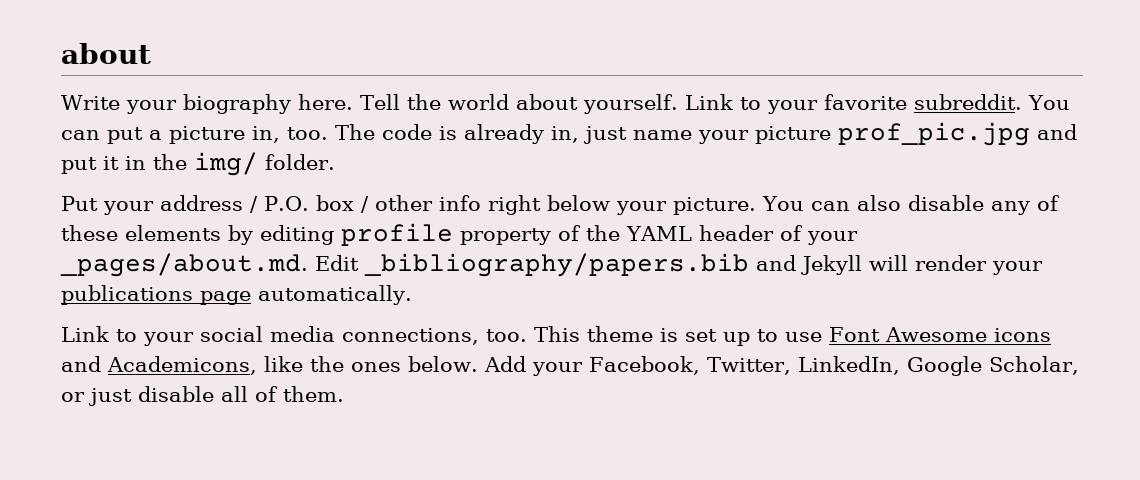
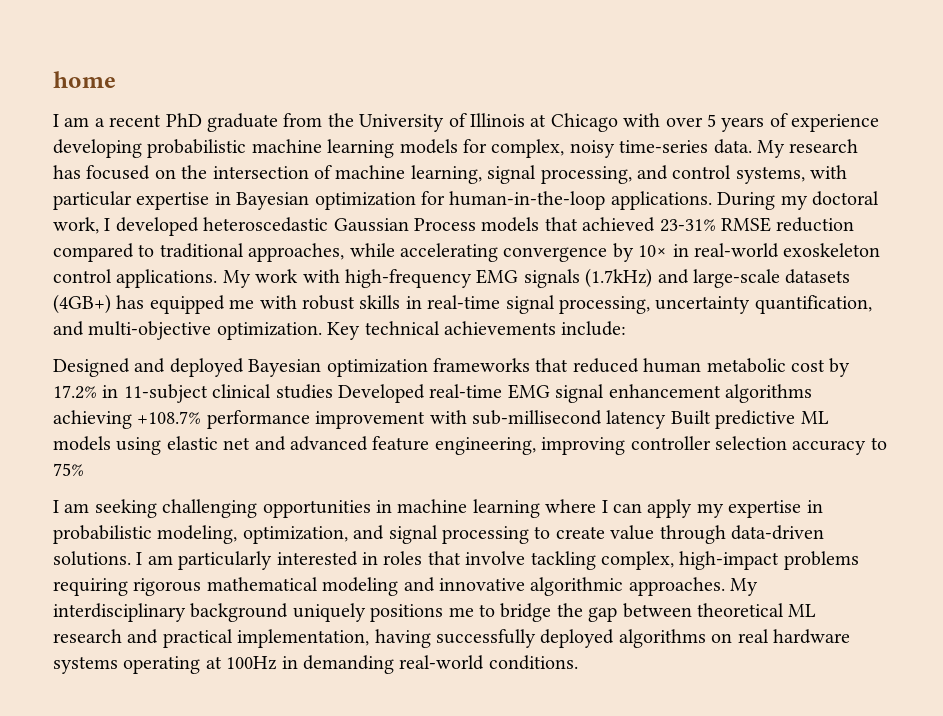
[61,43,151,64] [61,94,1070,114] [61,122,1077,146] [61,152,335,176] [61,195,1060,215] [61,223,858,246] [60,253,1043,277] [61,285,412,305] [61,326,1051,346] [61,356,1079,376] [61,386,344,406] about // Write your biography here. Tell the world about yourself. Link to your favorite subreddit. You can put a picture in, too. The code is already in, just name your picture prof_pic.jpg and put it in the img/ folder. // Put your address / P.O. box / other info right below your picture. You can also disable any of these elements by editing profile property of the YAML header of your _pages/about.md. Edit _bibliography/papers.bib and Jekyll will render your publications page automatically. // Link to your social media connections, too. This theme is set up to use Font Awesome icons and Academicons, like the ones below. Add your Facebook, Twitter, LinkedIn, Google Scholar, or just disable all of them. -> [53,71,116,88] [53,113,880,132] [53,139,859,158] [53,165,848,184] [53,191,879,210] [53,217,855,236] [53,243,881,262] [53,268,851,288] [53,294,872,314] [53,321,627,340] [53,358,851,377] [53,384,812,403] [53,410,829,429] [53,436,887,455] [53,463,84,476] [53,499,823,518] [53,525,824,544] [53,551,859,570] [53,577,759,596] [53,603,817,622] [53,629,850,648] [53,655,578,674] home // I am a recent PhD graduate from the University of Illinois at Chicago with over 5 years of experience developing probabilistic machine learning models for complex, noisy time-series data. My research has focused on the intersection of machine learning, signal processing, and control systems, with particular expertise in Bayesian optimization for human-in-the-loop applications. During my doctoral work, I developed heteroscedastic Gaussian Process models that achieved 23-31% RMSE reduction compared to traditional approaches, while accelerating convergence by 10× in real-world exoskeleton control applications. My work with high-frequency EMG signals (1.7kHz) and large-scale datasets (4GB+) has equipped me with robust skills in real-time signal processing, uncertainty quantification, and multi-objective optimization. Key technical achievements include: // Designed and deployed Bayesian optimization frameworks that reduced human metabolic cost by 17.2% in 11-subject clinical studies Developed real-time EMG signal enhancement algorithms achieving +108.7% performance improvement with sub-millisecond latency Built predictive ML models using elastic net and advanced feature engineering, improving controller selection accuracy to 75% // I am seeking challenging opportunities in machine learning where I can apply my expertise in probabilistic modeling, optimization, and signal processing to create value through data-driven solutions. I am particularly interested in roles that involve tackling complex, high-impact problems requiring rigorous mathematical modeling and innovative algorithmic approaches. My interdisciplinary background uniquely positions me to bridge the gap between theoretical ML research and practical implementation, having successfully deployed algorithms on real hardware systems operating at 100Hz in demanding real-world conditions.

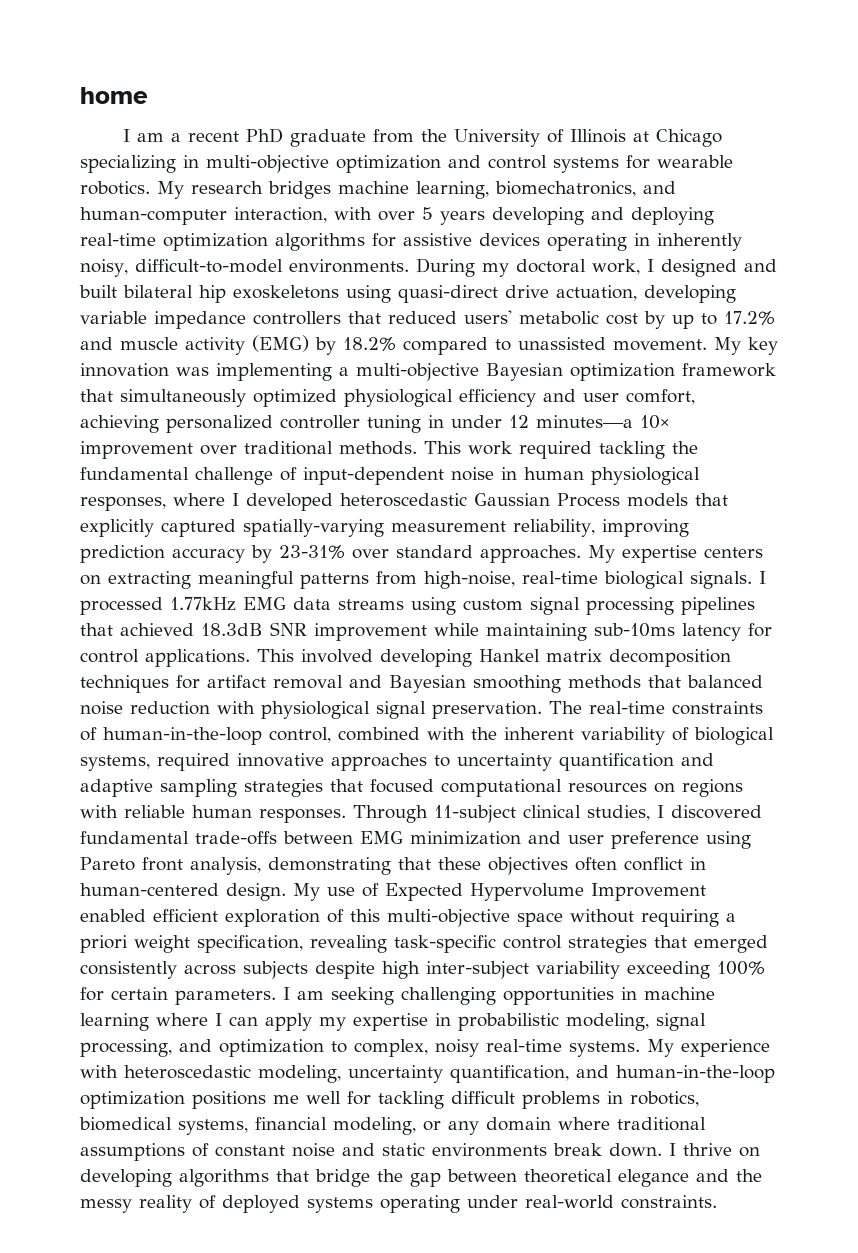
[623,113,880,132] [53,139,859,158] [53,165,848,184] [53,191,712,210] with over 5 years of experience developing probabilistic machine learning models for complex, noisy time-series data. My research has focused on the intersection of machine learning, signal processing, and control systems, with particular expertise in Bayesian optimization for human-in-the-loop applications. -> [80,155,733,173] [80,181,676,199] [80,207,714,225] [80,233,742,251] [80,259,409,277] specializing in multi-objective optimization and control systems for wearable robotics. My research bridges machine learning, biomechatronics, and human-computer interaction, with over 5 years developing and deploying real-time optimization algorithms for assistive devices operating in inherently noisy, difficult-to-model environments.
(111, 224) none -> [660,259,777,277] [79,285,736,303] [80,310,775,329] [80,335,778,355] [80,363,776,381] [80,389,695,407] [80,415,669,433] [80,441,698,459] [80,467,700,485] [80,493,239,511] designed and built bilateral hip exoskeletons using quasi-direct drive actuation, developing variable impedance controllers that reduced users' metabolic cost by up to 17.2% and muscle activity (EMG) by 18.2% compared to unassisted movement. My key innovation was implementing a multi-objective Bayesian optimization framework that simultaneously optimized physiological efficiency and user comfort, achieving personalized controller tuning in under 12 minutes—a 10× improvement over traditional methods. This work required tackling the fundamental challenge of input-dependent noise in human physiological responses, where I
[582,217,855,232] [53,243,881,262] [53,268,851,288] [53,294,872,314] [53,321,627,340] [53,358,851,377] [53,384,812,403] [53,410,829,429] [53,436,887,455] [53,463,84,476] achieved 23-31% RMSE reduction compared to traditional approaches, while accelerating convergence by 10× in real-world exoskeleton control applications. My work with high-frequency EMG signals (1.7kHz) and large-scale datasets (4GB+) has equipped me with robust skills in real-time signal processing, uncertainty quantification, and multi-objective optimization. Key technical achievements include: // Designed and deployed Bayesian optimization frameworks that reduced human metabolic cost by 17.2% in 11-subject clinical studies Developed real-time EMG signal enhancement algorithms achieving +108.7% performance improvement with sub-millisecond latency Built predictive ML models using elastic net and advanced feature engineering, improving controller selection accuracy to 75% // -> [80,519,689,537] [80,545,763,563] [80,571,766,589] [80,597,755,615] [80,622,772,641] [80,649,731,667] [80,675,763,693] [80,701,763,719] [80,727,774,745] [80,753,714,771] [80,779,743,797] [80,805,762,823] [80,831,751,849] [80,857,706,875] [80,883,706,901] [80,909,736,927] [80,935,768,953] [80,961,765,979] [80,987,276,1005] explicitly captured spatially-varying measurement reliability, improving prediction accuracy by 23-31% over standard approaches. My expertise centers on extracting meaningful patterns from high-noise, real-time biological signals. I processed 1.77kHz EMG data streams using custom signal processing pipelines that achieved 18.3dB SNR improvement while maintaining sub-10ms latency for control applications. This involved developing Hankel matrix decomposition techniques for artifact removal and Bayesian smoothing methods that balanced noise reduction with physiological signal preservation. The real-time constraints of human-in-the-loop control, combined with the inherent variability of biological systems, required innovative approaches to uncertainty quantification and adaptive sampling strategies that focused computational resources on regions with reliable human responses. Through 11-subject clinical studies, I discovered fundamental trade-offs between EMG minimization and user preference using Pareto front analysis, demonstrating that these objectives often conflict in human-centered design. My use of Expected Hypervolume Improvement enabled efficient exploration of this multi-objective space without requiring a priori weight specification, revealing task-specific control strategies that emerged consistently across subjects despite high inter-subject variability exceeding 100% for certain parameters.
[242,525,824,544] [53,551,859,570] [53,577,759,596] [53,603,495,622] optimization, and signal processing to create value through data-driven solutions. I am particularly interested in roles that involve tackling complex, high-impact problems requiring rigorous mathematical modeling and innovative algorithmic approaches. My interdisciplinary background uniquely positions me to -> [656,1013,706,1031] [80,1039,770,1057] [80,1065,775,1083] [80,1091,699,1109] [79,1117,706,1135] [80,1143,760,1161] [80,1169,309,1187] signal processing, and optimization to complex, noisy real-time systems. My experience with heteroscedastic modeling, uncertainty quantification, and human-in-the-loop optimization positions me well for tackling difficult problems in robotics, biomedical systems, financial modeling, or any domain where traditional assumptions of constant noise and static environments break down. I thrive on developing algorithms that
[788,604,817,617] [53,629,850,648] [53,655,578,674] ML research and practical implementation, having successfully deployed algorithms on real hardware systems operating at 100Hz in demanding real-world conditions. -> [618,1169,762,1187] [80,1195,717,1213] elegance and the messy reality of deployed systems operating under real-world constraints.

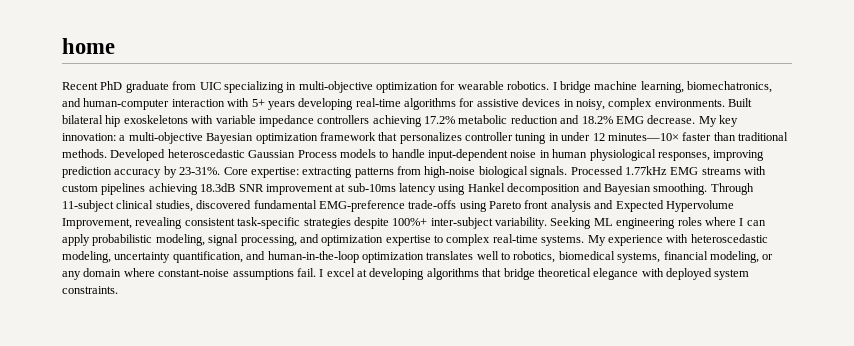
[122,128,722,147] [80,155,733,173] [80,181,331,199] I am a recent PhD graduate from the University of Illinois at Chicago specializing in multi-objective optimization and control systems for wearable robotics. My research bridges -> [62,81,591,93] Recent PhD graduate from UIC specializing in multi-objective optimization for wearable robotics. I bridge
[234,207,714,225] [80,233,742,251] [80,258,777,277] [79,285,736,303] [80,310,775,329] [80,335,778,355] [80,363,332,381] interaction, with over 5 years developing and deploying real-time optimization algorithms for assistive devices operating in inherently noisy, difficult-to-model environments. During my doctoral work, I designed and built bilateral hip exoskeletons using quasi-direct drive actuation, developing variable impedance controllers that reduced users' metabolic cost by up to 17.2% and muscle activity (EMG) by 18.2% compared to unassisted movement. My key innovation was implementing -> [171,98,752,110] [62,115,738,127] [62,133,116,141] interaction with 5+ years developing real-time algorithms for assistive devices in noisy, complex environments. Built bilateral hip exoskeletons with variable impedance controllers achieving 17.2% metabolic reduction and 18.2% EMG decrease. My key innovation:
[120,389,695,407] [80,415,273,433] simultaneously optimized physiological efficiency and user comfort, achieving personalized -> [399,132,462,144] personalizes
[536,415,669,429] [80,441,698,459] [80,467,297,485] minutes—a 10× improvement over traditional methods. This work required tackling the fundamental challenge of -> [607,132,788,141] [62,149,425,161] minutes—10× faster than traditional methods. Developed heteroscedastic Gaussian Process models to handle
[173,493,728,511] [80,519,689,537] [80,545,763,563] [80,571,766,589] [80,597,755,615] [80,622,772,641] [80,649,731,667] [80,675,763,693] [80,701,763,719] [80,727,774,745] [80,753,714,771] [80,779,743,797] [80,805,346,823] where I developed heteroscedastic Gaussian Process models that explicitly captured spatially-varying measurement reliability, improving prediction accuracy by 23-31% over standard approaches. My expertise centers on extracting meaningful patterns from high-noise, real-time biological signals. I processed 1.77kHz EMG data streams using custom signal processing pipelines that achieved 18.3dB SNR improvement while maintaining sub-10ms latency for control applications. This involved developing Hankel matrix decomposition techniques for artifact removal and Bayesian smoothing methods that balanced noise reduction with physiological signal preservation. The real-time constraints of human-in-the-loop control, combined with the inherent variability of biological systems, required innovative approaches to uncertainty quantification and adaptive sampling strategies that focused computational resources on regions with reliable human responses. -> [713,150,765,161] [62,166,766,178] [62,183,708,195] improving prediction accuracy by 23-31%. Core expertise: extracting patterns from high-noise biological signals. Processed 1.77kHz EMG streams with custom pipelines achieving 18.3dB SNR improvement at sub-10ms latency using Hankel decomposition and Bayesian smoothing.
[657,805,664,818] I -> (193, 206) none
[195,831,751,849] [80,857,706,875] [80,883,706,901] [80,909,736,927] [80,935,768,953] [80,961,765,979] [80,987,715,1005] [80,1013,149,1031] trade-offs between EMG minimization and user preference using Pareto front analysis, demonstrating that these objectives often conflict in human-centered design. My use of Expected Hypervolume Improvement enabled efficient exploration of this multi-objective space without requiring a priori weight specification, revealing task-specific control strategies that emerged consistently across subjects despite high inter-subject variability exceeding 100% for certain parameters. I am seeking challenging opportunities in machine learning -> [318,200,734,212] [62,217,702,229] EMG-preference trade-offs using Pareto front analysis and Expected Hypervolume Improvement, revealing consistent task-specific strategies despite 100%+ inter-subject variability. Seeking ML engineering roles
[319,1013,451,1031] my expertise in -> (90, 240) none
[331,1039,479,1057] to complex, noisy -> [385,234,491,246] expertise to complex
[192,1091,623,1109] positions me well for tackling difficult problems in -> [426,251,510,260] translates well to
[617,1117,706,1131] [80,1143,760,1161] [80,1169,762,1187] [80,1195,614,1213] traditional assumptions of constant noise and static environments break down. I thrive on developing algorithms that bridge the gap between theoretical elegance and the messy reality of deployed systems operating under real-world -> [158,268,750,280] constant-noise assumptions fail. I excel at developing algorithms that bridge theoretical elegance with deployed system

